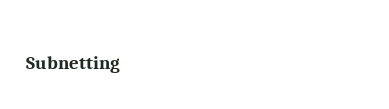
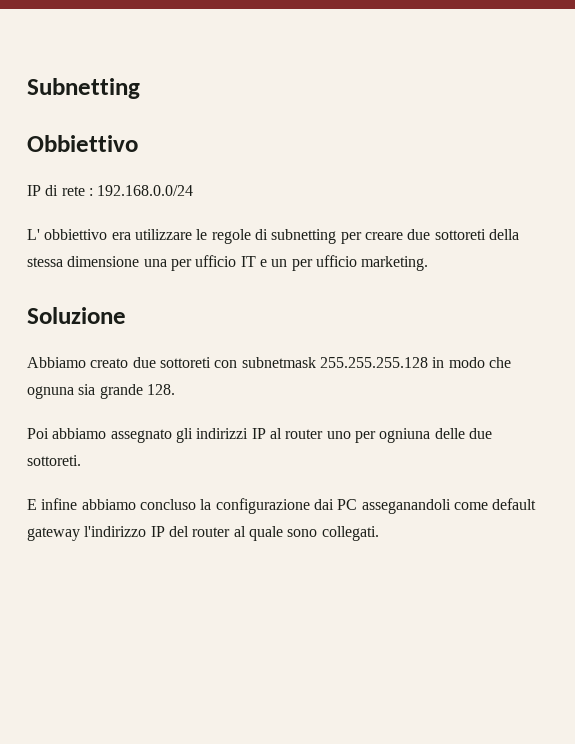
(120, 64) none -> [27,135,138,152] [27,185,194,196] [27,229,519,244] [27,255,429,271] [27,307,126,324] [27,357,511,368] [27,384,175,399] [27,428,492,443] [27,455,81,466] [27,498,537,514] [27,526,379,541] // Obbiettivo // IP di rete : 192.168.0.0/24 // L' obbiettivo era utilizzare le regole di subnetting per creare due sottoreti della stessa dimensione una per ufficio IT e un per ufficio marketing. // Soluzione // Abbiamo creato due sottoreti con subnetmask 255.255.255.128 in modo che ognuna sia grande 128. // Poi abbiamo assegnato gli indirizzi IP al router uno per ogniuna delle due sottoreti. // E infine abbiamo concluso la configurazione dai PC asseganandoli come default gateway l'indirizzo IP del router al quale sono collegati.

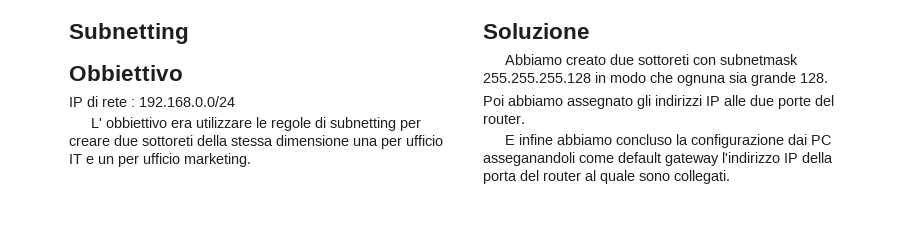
[269,428,492,443] [27,455,81,466] al router uno per ogniuna delle due sottoreti. -> [724,95,834,109] [483,114,525,124] alle due porte del router.
(165, 531) none -> [802,152,833,163] [483,171,517,184] della porta

